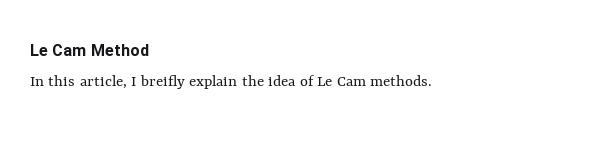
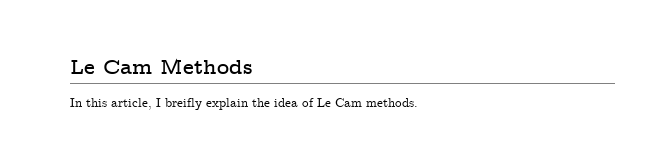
[30,44,149,56] Le Cam Method -> [70,58,253,74] Le Cam Methods

